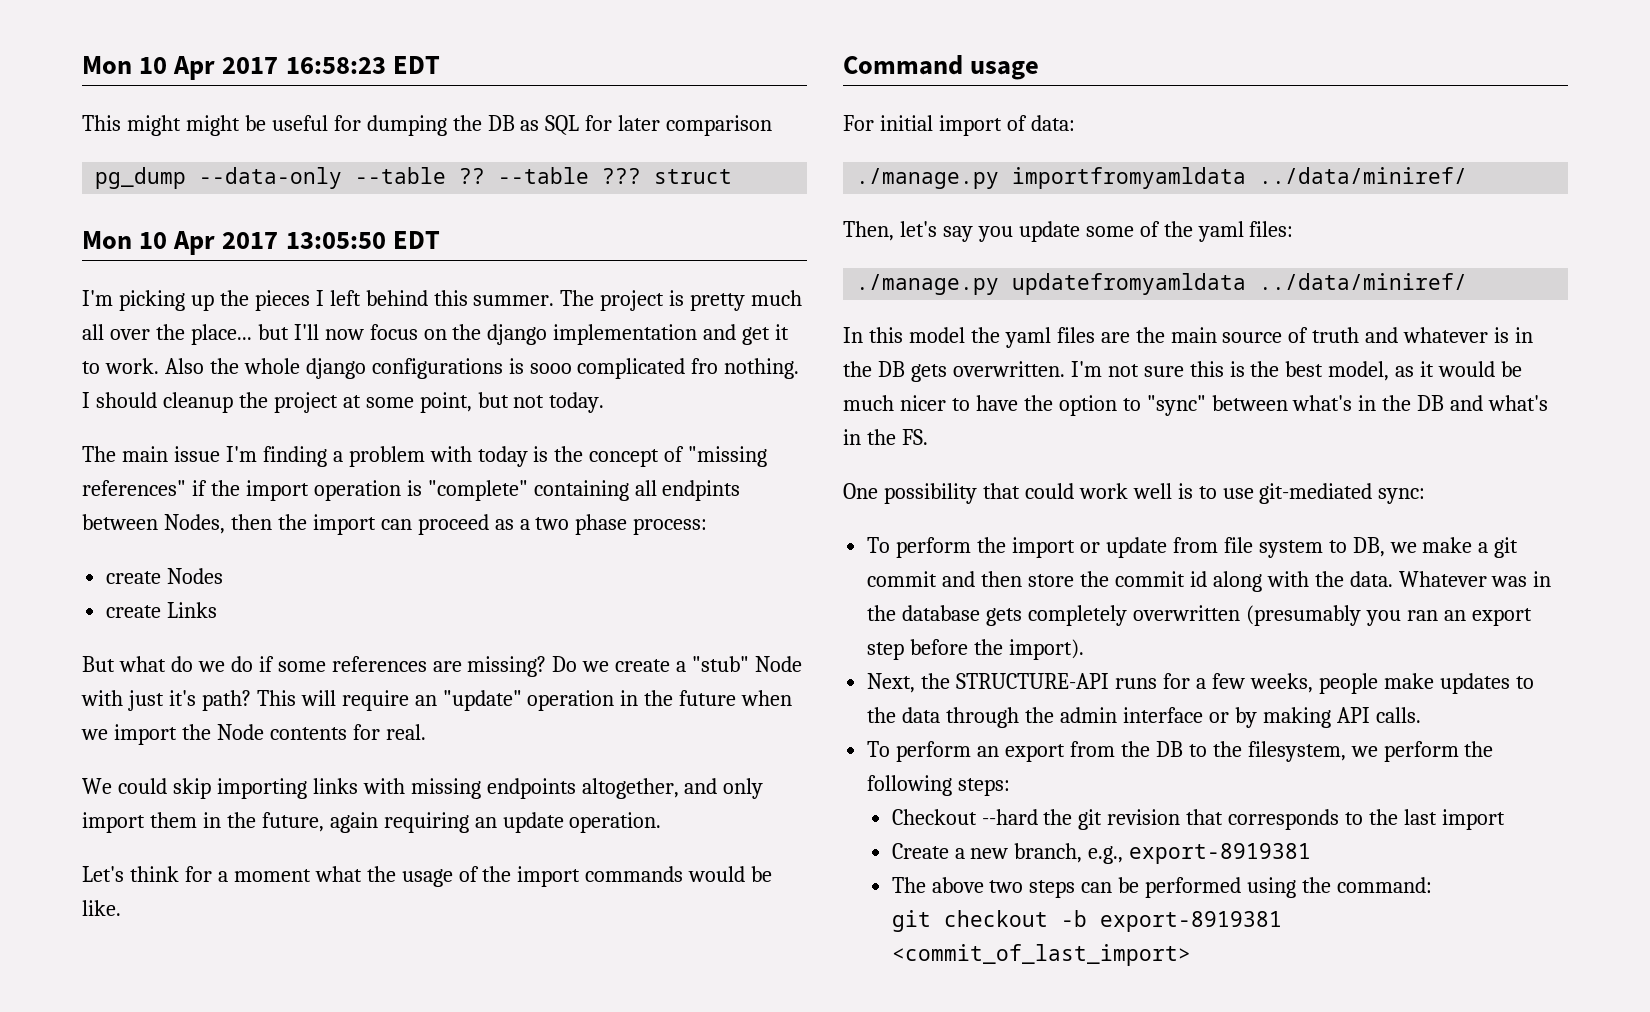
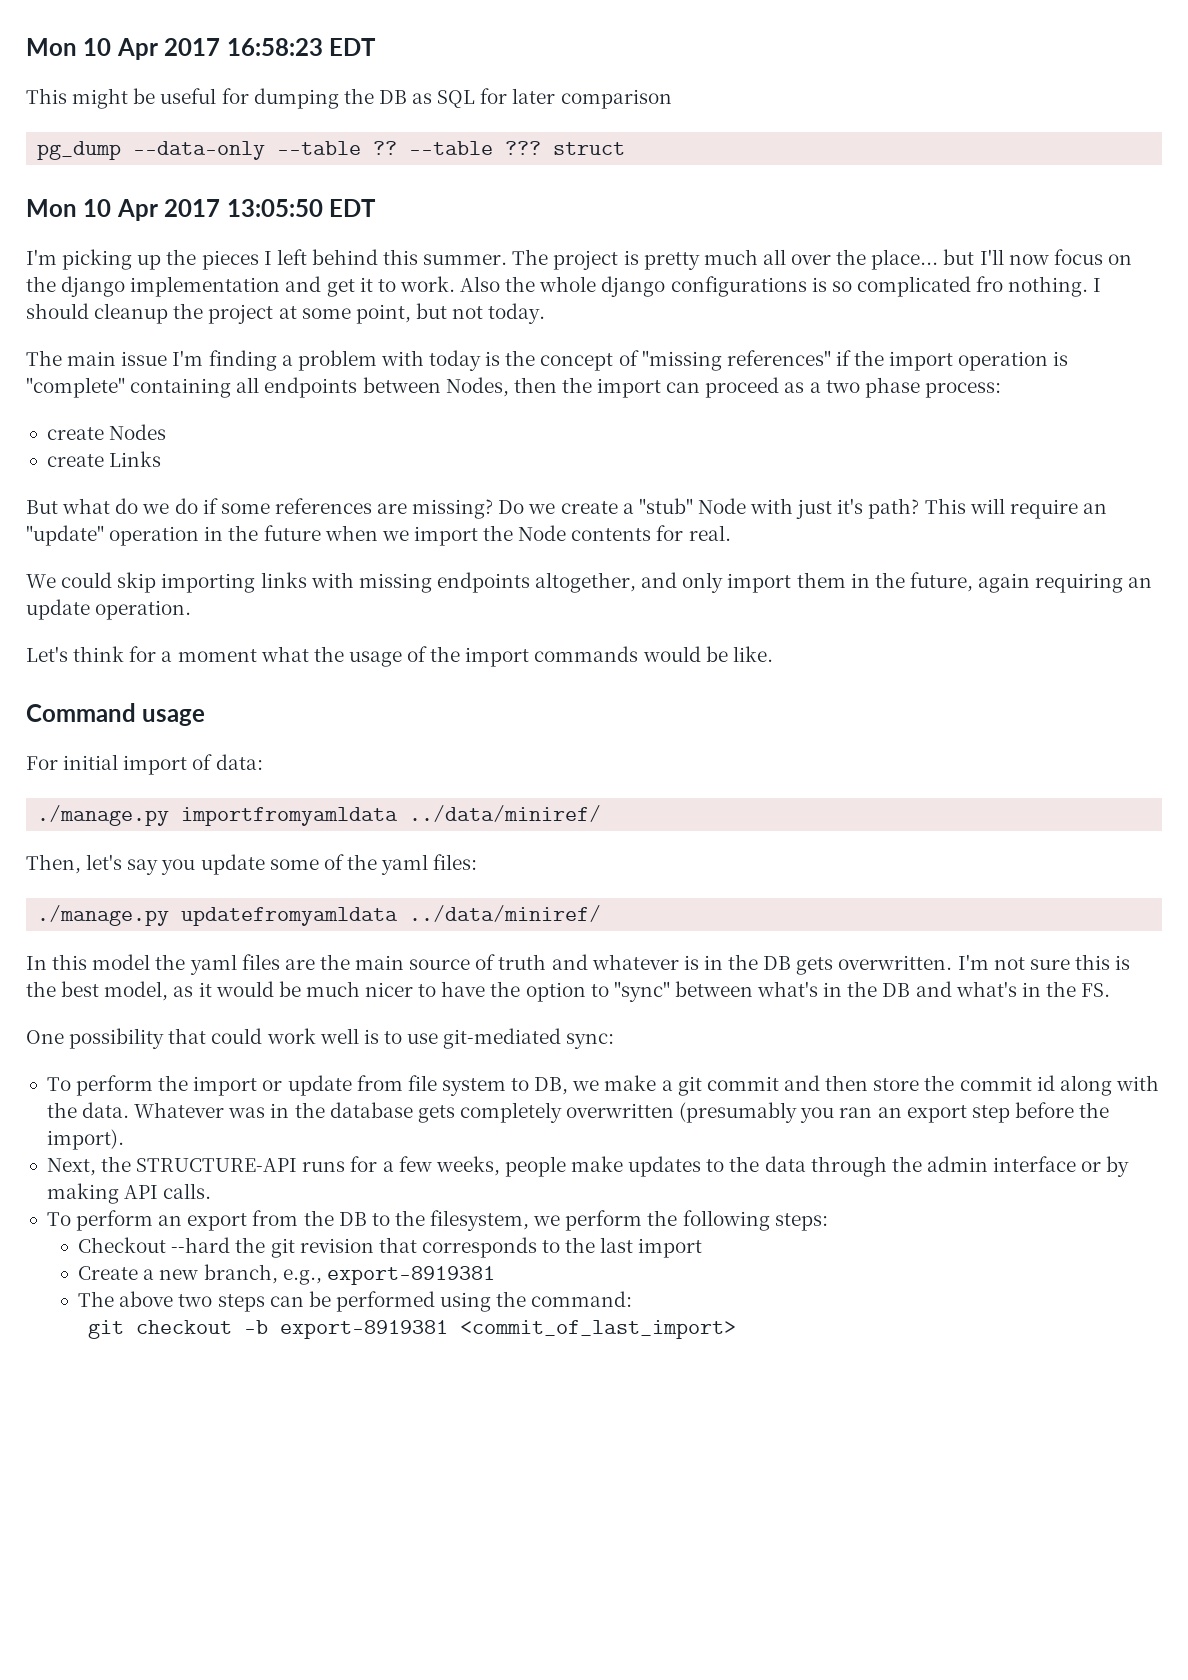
[185,115,240,136] might -> (129, 98) none
[529,363,572,374] sooo -> [831,281,852,292] so
[662,480,741,501] endpints -> [264,377,358,398] endpoints

